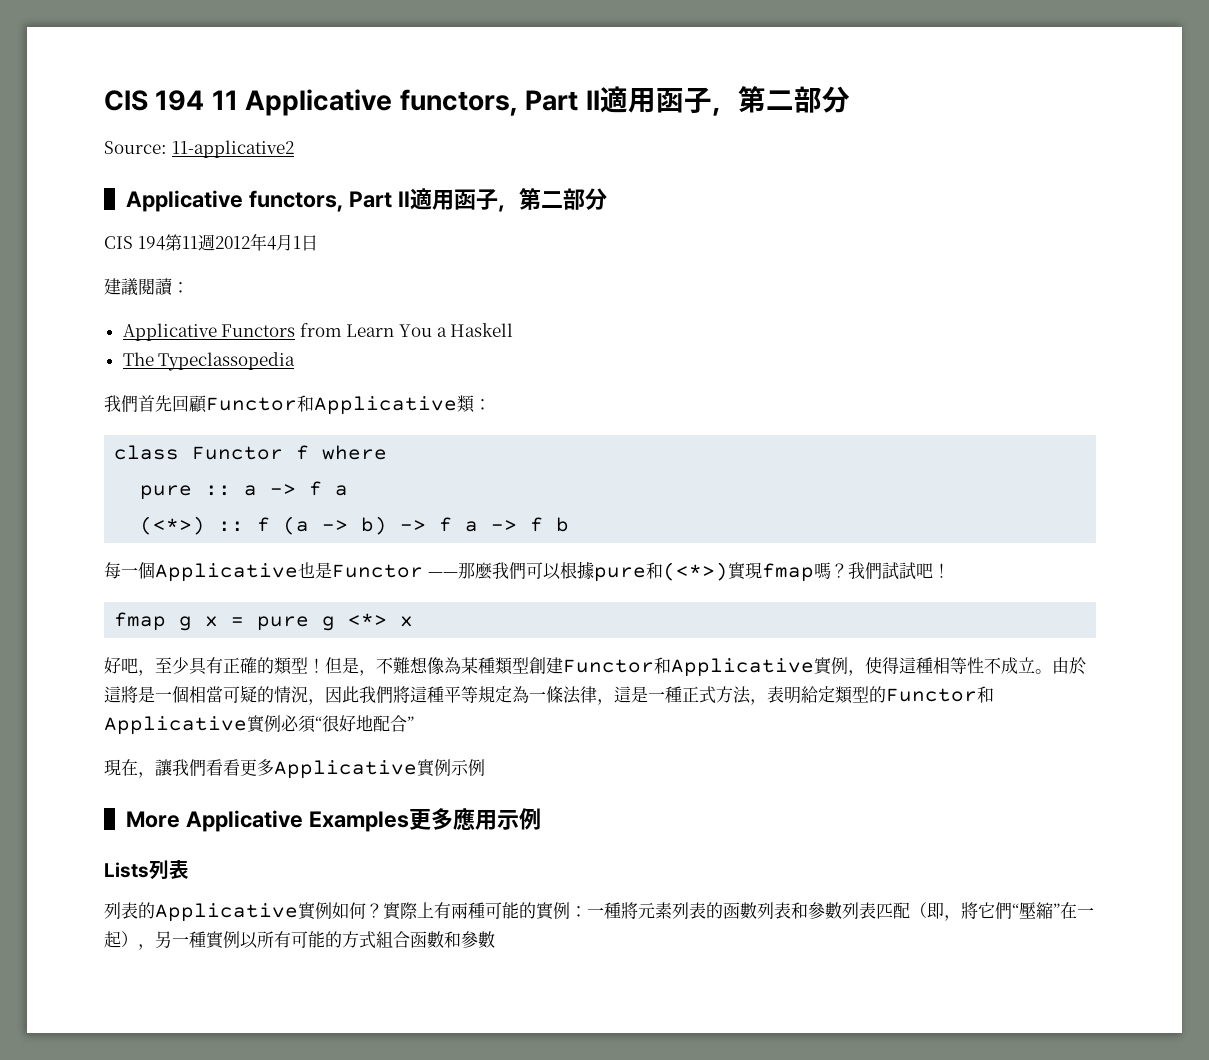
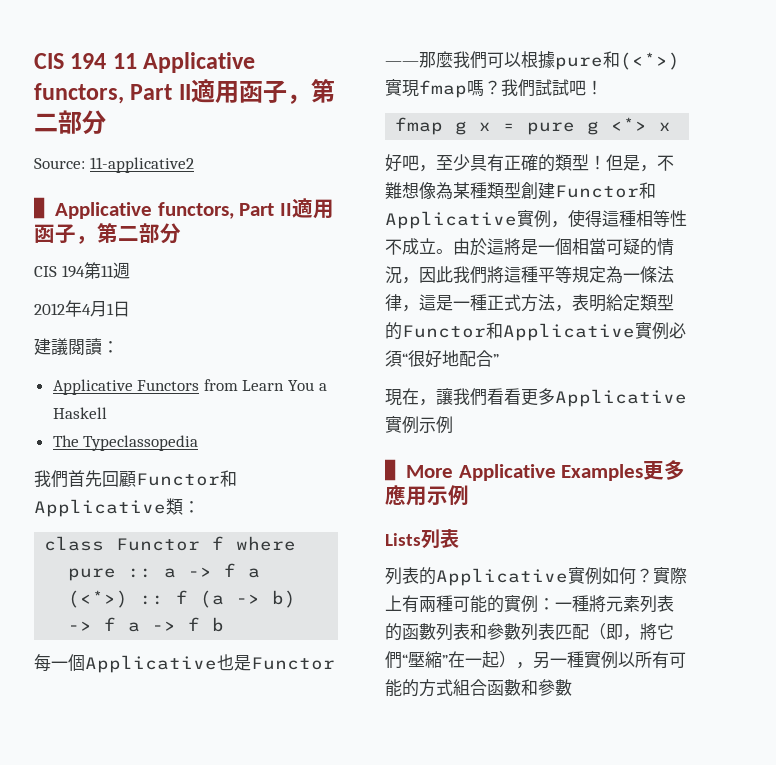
(215, 242) none -> (130, 270) //

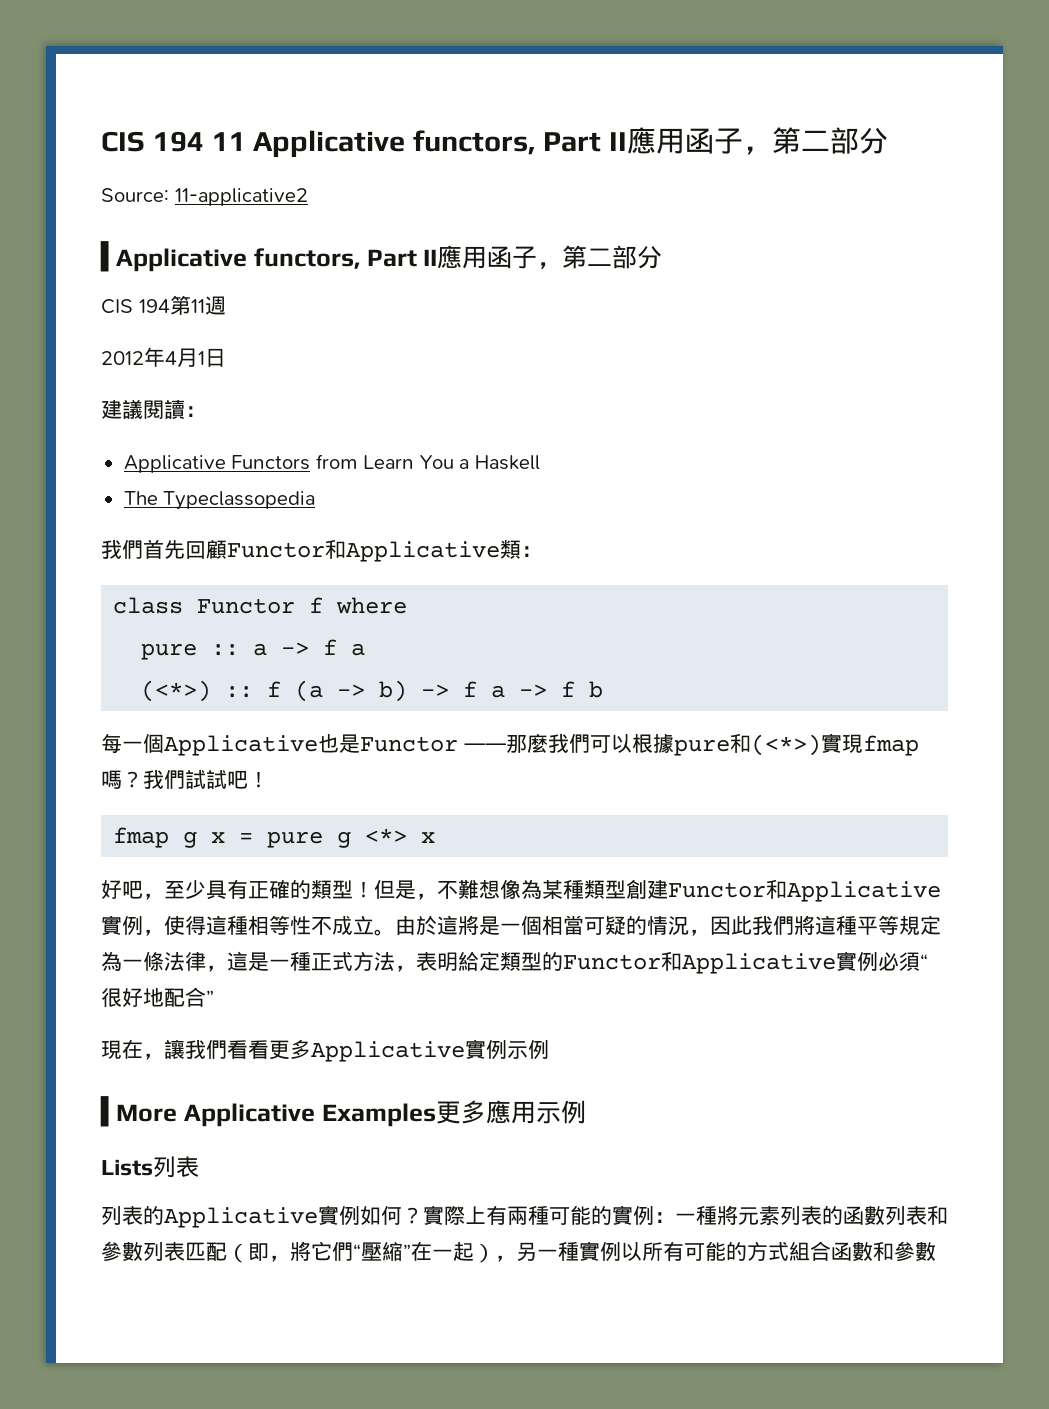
[190,79,215,103] 適 -> [626,127,656,154] 應
[291,198,313,218] 適 -> [437,245,463,269] 應

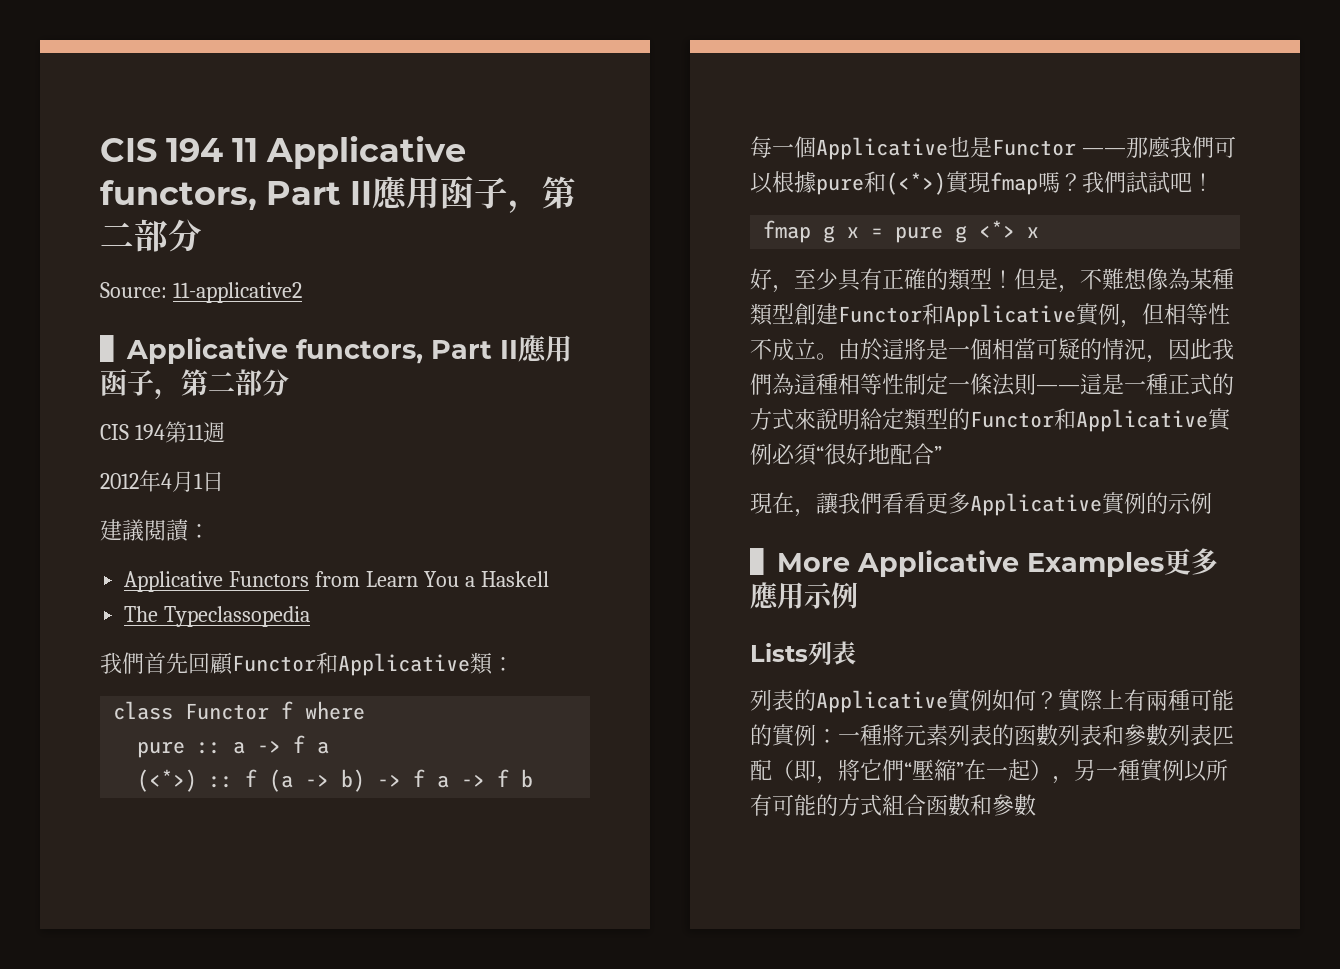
[122,880,143,899] 吧 -> (772, 279) none
[164,915,248,935] 使得這種 -> [1142,303,1164,325] 但
[794,915,941,935] [101,951,227,972] 將這種平等規定為一條法律， -> [772,373,1080,396] 為這種相等性制定一條法則——
[353,951,437,972] 方法，表 -> [1212,373,1234,395] [750,408,838,430] 的方式來說
(507, 1050) none -> [1146,492,1168,514] 的

